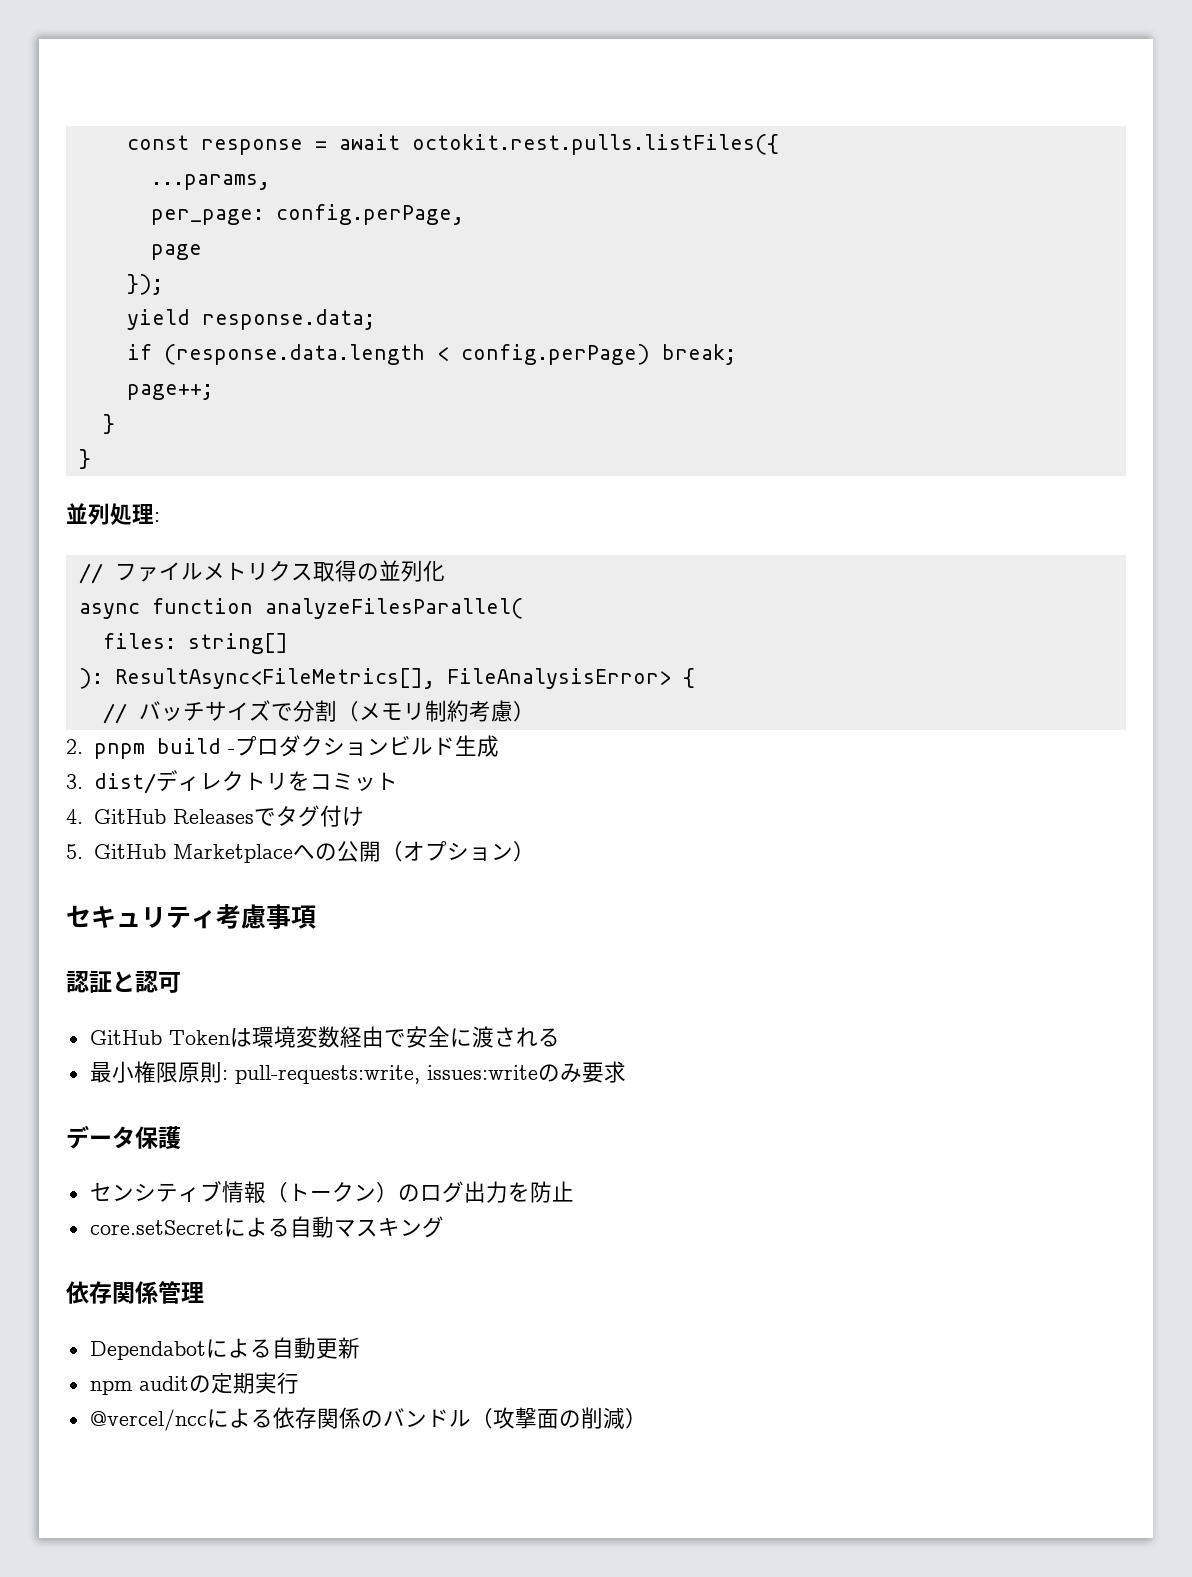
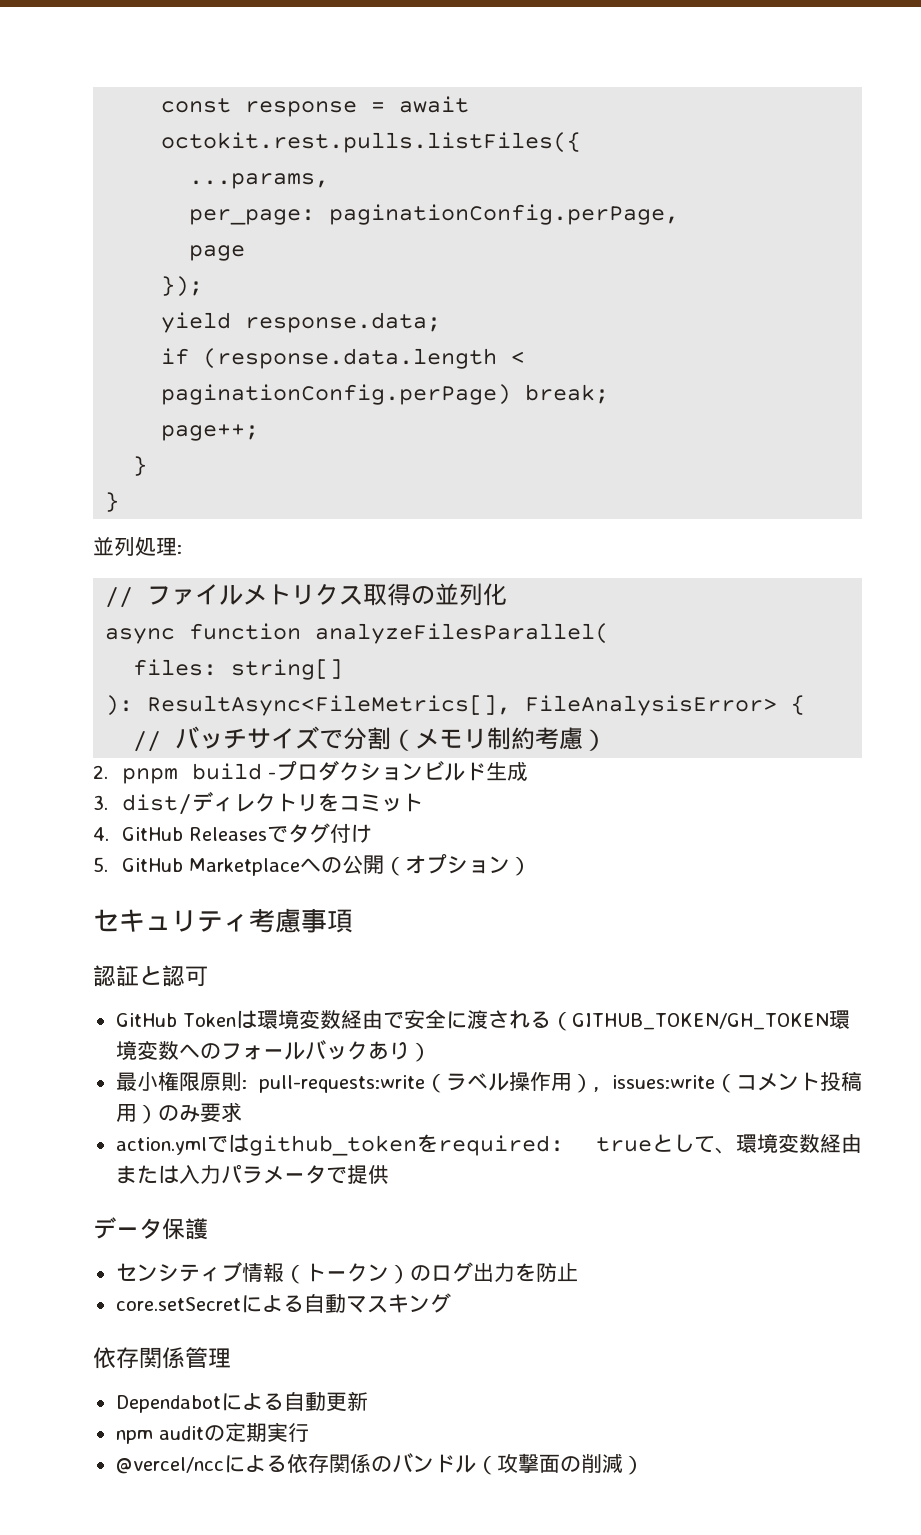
[275,204,464,225] config.perPage, -> [329,204,680,225] paginationConfig.perPage,
[460,344,650,365] config.perPage) -> [161,384,512,405] paginationConfig.perPage)
[89,1061,626,1084] // 最小権限原則: pull-requests:write, issues:writeのみ要求 -> [550,1010,850,1031] [115,1040,431,1062] [115,1071,862,1093] [115,1102,242,1124] [115,1133,862,1156] [115,1164,389,1184] （GITHUB_TOKEN/GH_TOKEN環境変数へのフォールバックあり） // 最小権限原則: pull-requests:write（ラベル操作用）, issues:write（コメント投稿用）のみ要求 // action.ymlではgithub_tokenをrequired: trueとして、環境変数経由または入力パラメータで提供

